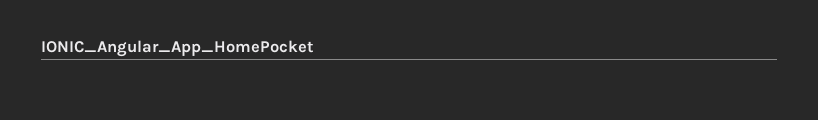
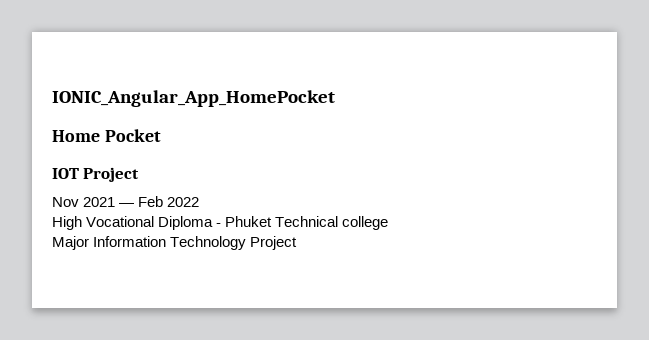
(314, 48) none -> [52,129,161,142] [52,167,140,182] [52,196,200,207] [52,216,389,230] [52,236,298,250] // Home Pocket // IOT Project // Nov 2021 — Feb 2022 // High Vocational Diploma - Phuket Technical college // Major Information Technology Project

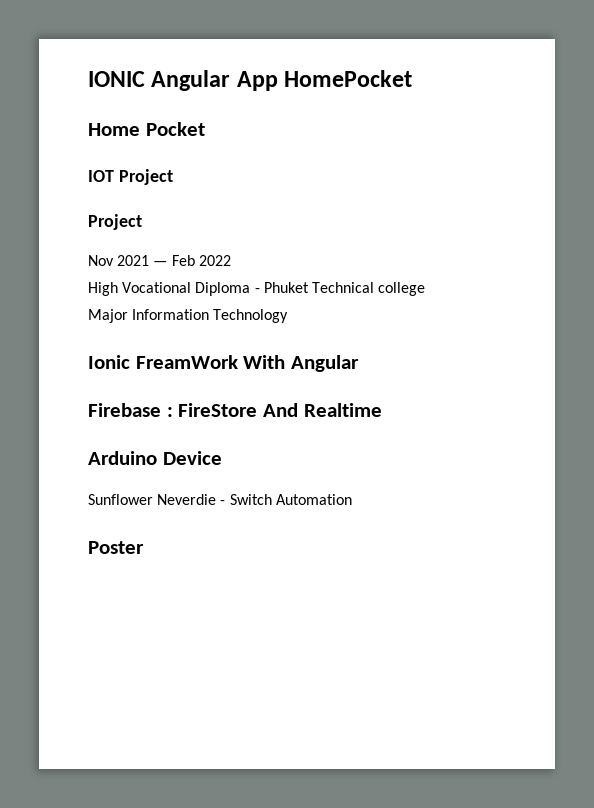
[52,90,335,107] IONIC_Angular_App_HomePocket -> [88,70,413,91] IONIC Angular App HomePocket
(140, 174) none -> [88,214,142,230] // Project
[250,236,298,250] Project -> [88,355,360,372] [88,403,382,417] [88,451,222,465] [88,494,352,505] [88,541,144,554] // Ionic FreamWork With Angular // Firebase : FireStore And Realtime // Arduino Device // Sunflower Neverdie - Switch Automation // Poster

